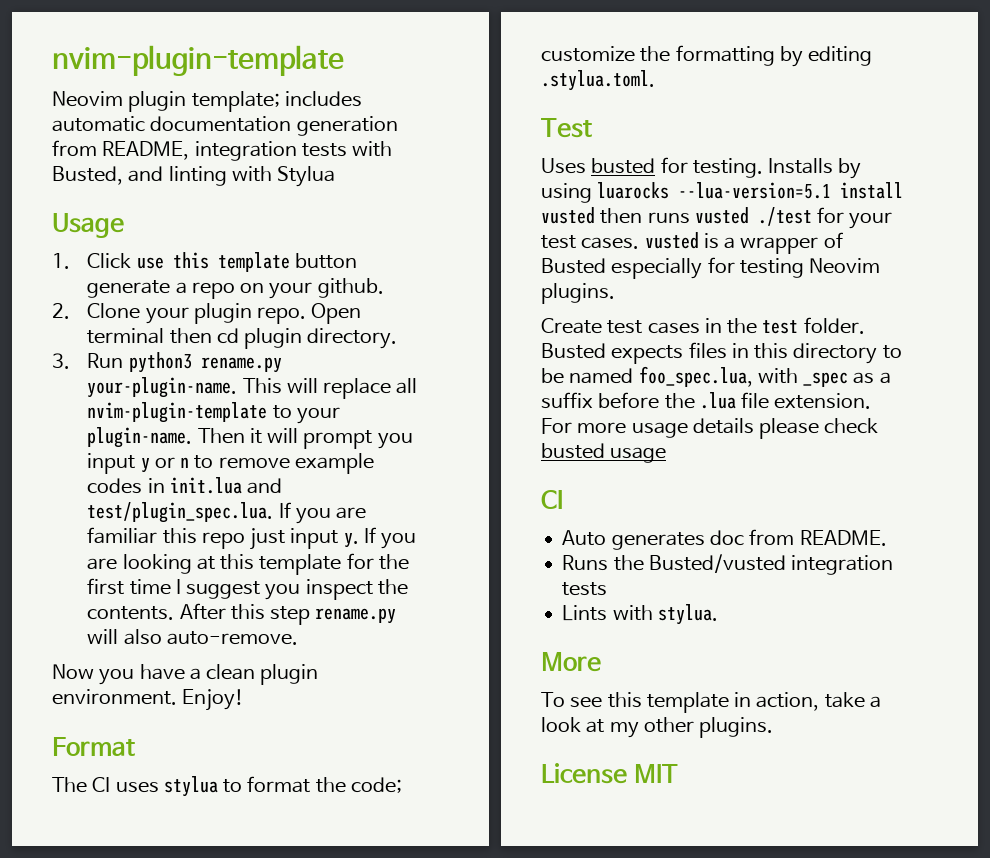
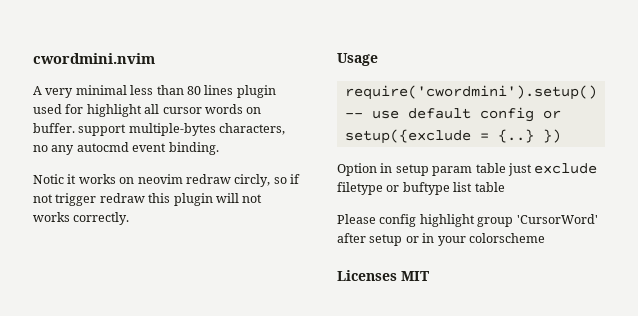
[52,45,344,76] [52,91,362,112] [52,116,398,136] [52,140,393,161] [52,166,336,187] [52,213,124,238] [52,252,357,272] [87,278,384,299] [52,303,362,324] [87,328,398,349] [52,352,282,373] [87,377,418,399] [87,402,340,424] [87,427,413,449] [87,453,374,474] [87,477,283,494] [87,502,367,524] [87,527,417,550] [87,553,409,575] [87,578,408,600] [87,603,397,625] [87,629,298,645] [52,664,319,685] [52,689,245,711] [52,737,135,756] [52,776,402,797] [541,45,873,67] [541,70,655,91] [541,118,592,138] [541,157,862,179] [541,182,904,203] [541,207,893,229] [541,232,843,254] [541,257,881,279] [541,283,615,304] [541,317,865,334] [541,342,902,364] [541,366,891,387] [541,392,872,409] [541,418,879,439] [541,443,667,463] [541,490,563,509] [562,529,887,550] [562,554,894,575] [562,582,608,596] [562,604,718,625] [541,652,601,672] [541,692,881,713] [541,717,774,738] [541,763,627,784] nvim-plugin-template // Neovim plugin template; includes automatic documentation generation from README, integration tests with Busted, and linting with Stylua // Usage // 1. Click use this template button generate a repo on your github. // 2. Clone your plugin repo. Open terminal then cd plugin directory. // 3. Run python3 rename.py your-plugin-name. This will replace all nvim-plugin-template to your plugin-name. Then it will prompt you input y or n to remove example codes in init.lua and test/plugin_spec.lua. If you are familiar this repo just input y. If you are looking at this template for the first time I suggest you inspect the contents. After this step rename.py will also auto-remove. // Now you have a clean plugin environment. Enjoy! // Format // The CI uses stylua to format the code; customize the formatting by editing .stylua.toml. // Test // Uses busted for testing. Installs by using luarocks --lua-version=5.1 install vusted then runs vusted ./test for your test cases. vusted is a wrapper of Busted especially for testing Neovim plugins. // Create test cases in the test folder. Busted expects files in this directory to be named foo_spec.lua, with _spec as a suffix before the .lua file extension. For more usage details please check busted usage // CI // Auto generates doc from README. // Runs the Busted/vusted integration tests // Lints with stylua. // More // To see this template in action, take a look at my other plugins. // License -> [33,53,155,64] [33,85,276,98] [33,104,262,117] [33,123,286,136] [33,142,219,155] [33,174,300,187] [33,193,263,206] [33,212,130,225] [337,53,378,66] [344,85,597,100] [344,107,561,122] [344,129,561,144] [337,163,598,176] [337,182,505,195] [337,214,598,227] [337,233,545,246] [337,270,397,281] cwordmini.nvim // A very minimal less than 80 lines plugin used for highlight all cursor words on buffer. support multiple-bytes characters, no any autocmd event binding. // Notic it works on neovim redraw circly, so if not trigger redraw this plugin will not works correctly. // Usage // require('cwordmini').setup() -- use default config or setup({exclude = {..} }) // Option in setup param table just exclude filetype or buftype list table // Please config highlight group 'CursorWord' after setup or in your colorscheme // Licenses

